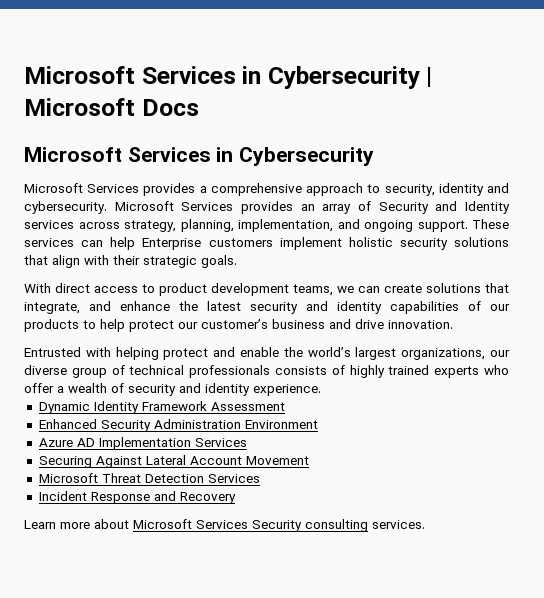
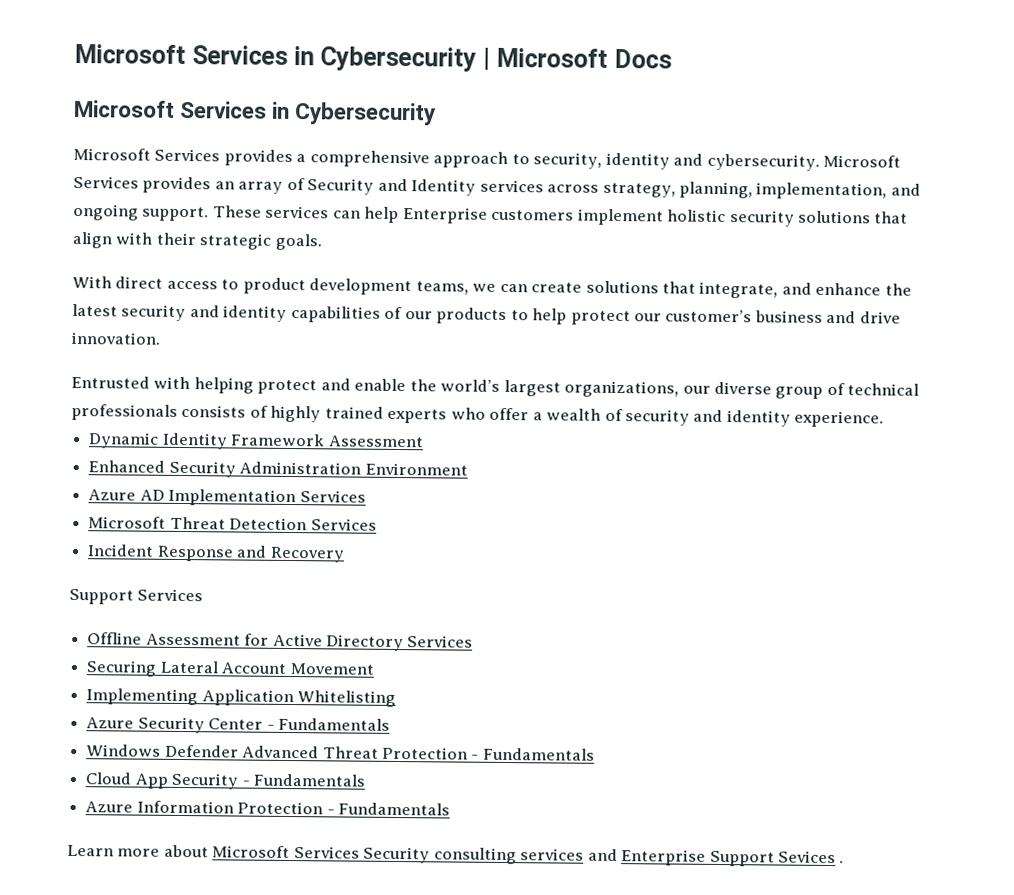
[38,455,309,468] // Securing Against Lateral Account Movement -> (366, 496) none
(236, 498) none -> [69,588,204,605] [87,632,474,652] [86,660,374,677] [86,688,397,707] [86,716,390,734] [86,744,595,761] [85,772,365,790] [85,800,450,816] // Support Services // Offline Assessment for Active Directory Services // Securing Lateral Account Movement // Implementing Application Whitelisting // Azure Security Center - Fundamentals // Windows Defender Advanced Threat Protection - Fundamentals // Cloud App Security - Fundamentals // Azure Information Protection - Fundamentals
[372,520,425,529] services. -> [520,848,845,867] services and Enterprise Support Sevices .

